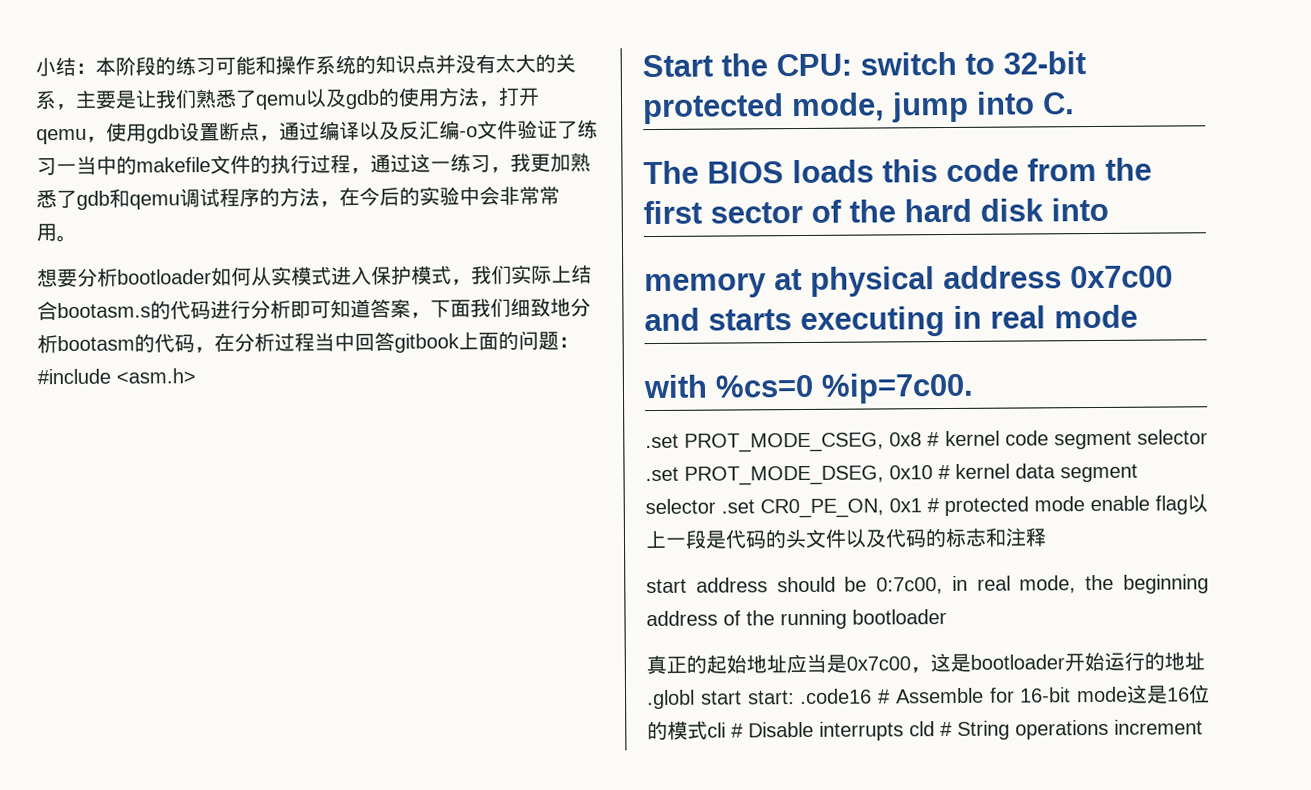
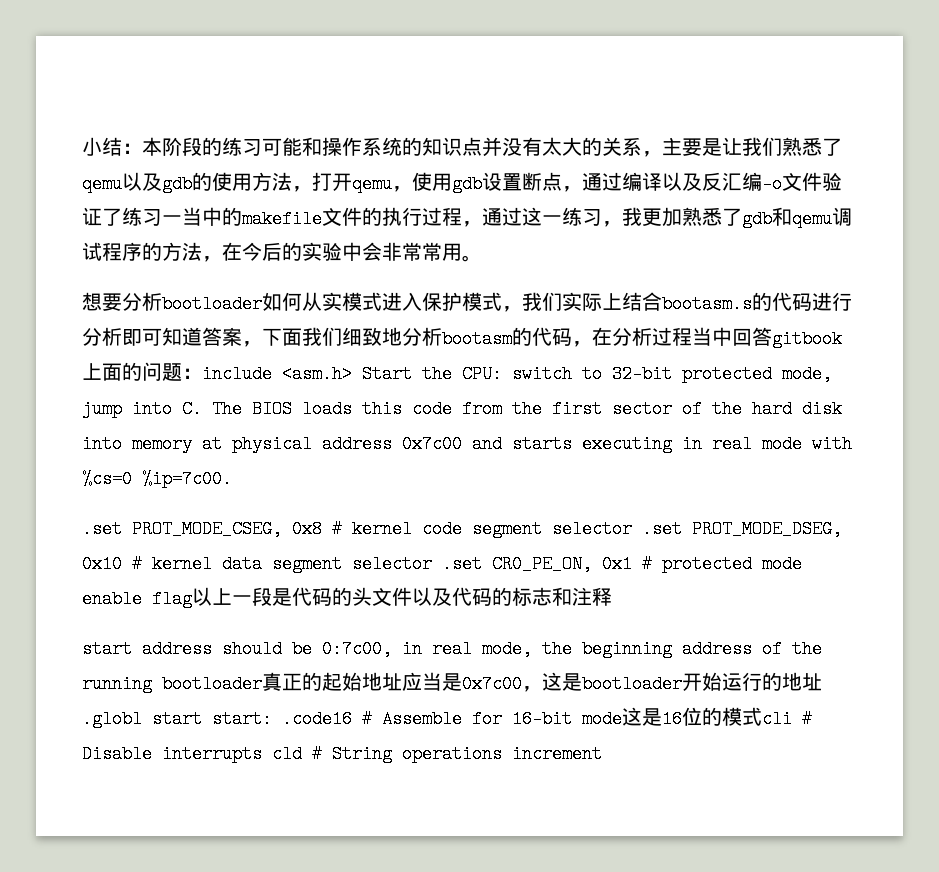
[37,368,111,385] #include -> [202,365,272,383] include
(196, 376) // -> (352, 374) none
(1075, 103) // -> (202, 409) none
(1109, 209) // -> (122, 444) none
(1138, 316) // -> (802, 444) none
(947, 617) // -> (262, 684) none

